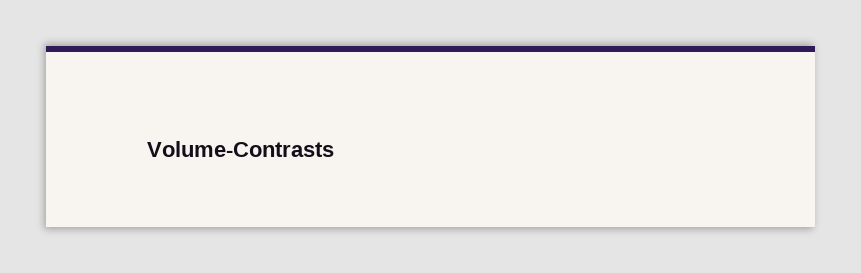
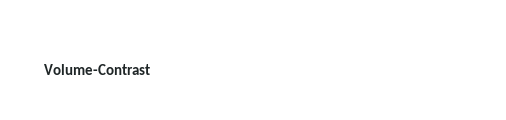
[147,141,334,157] Volume-Contrasts -> [44,64,150,75] Volume-Contrast

